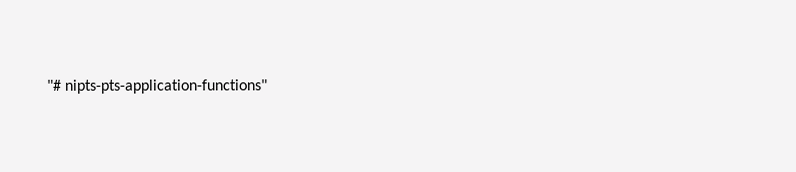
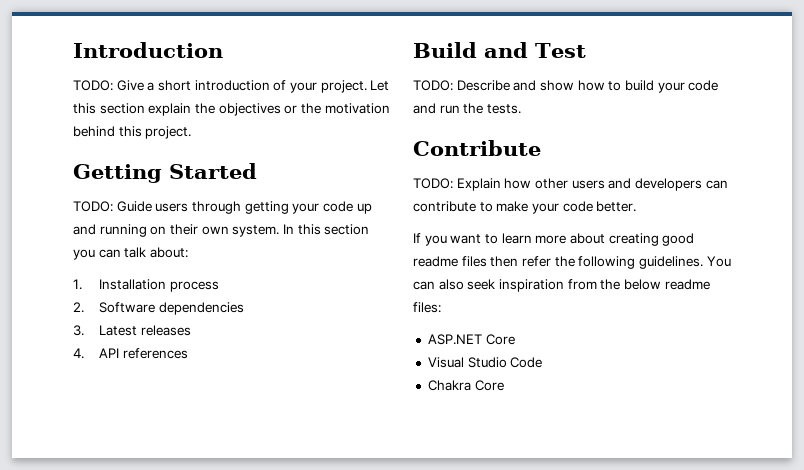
[46,79,269,94] "# nipts-pts-application-functions" -> [73,42,223,58] [73,80,390,93] [73,103,390,116] [73,126,192,139] [73,163,257,183] [73,201,372,214] [73,224,370,237] [73,247,188,260] [73,279,220,292] [73,302,245,315] [73,325,192,336] [73,348,189,359] [413,42,586,58] [413,80,719,93] [413,103,521,114] [413,140,541,156] [413,178,728,191] [413,201,637,214] [413,233,695,246] [413,256,731,269] [413,279,710,292] [413,302,441,313] [427,334,515,345] [427,357,543,368] [427,380,504,391] Introduction // TODO: Give a short introduction of your project. Let this section explain the objectives or the motivation behind this project. // Getting Started // TODO: Guide users through getting your code up and running on their own system. In this section you can talk about: // 1. Installation process // 2. Software dependencies // 3. Latest releases // 4. API references // Build and Test // TODO: Describe and show how to build your code and run the tests. // Contribute // TODO: Explain how other users and developers can contribute to make your code better. // If you want to learn more about creating good readme files then refer the following guidelines. You can also seek inspiration from the below readme files: // ASP.NET Core // Visual Studio Code // Chakra Core

